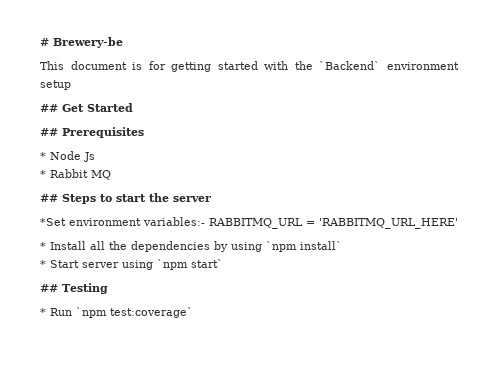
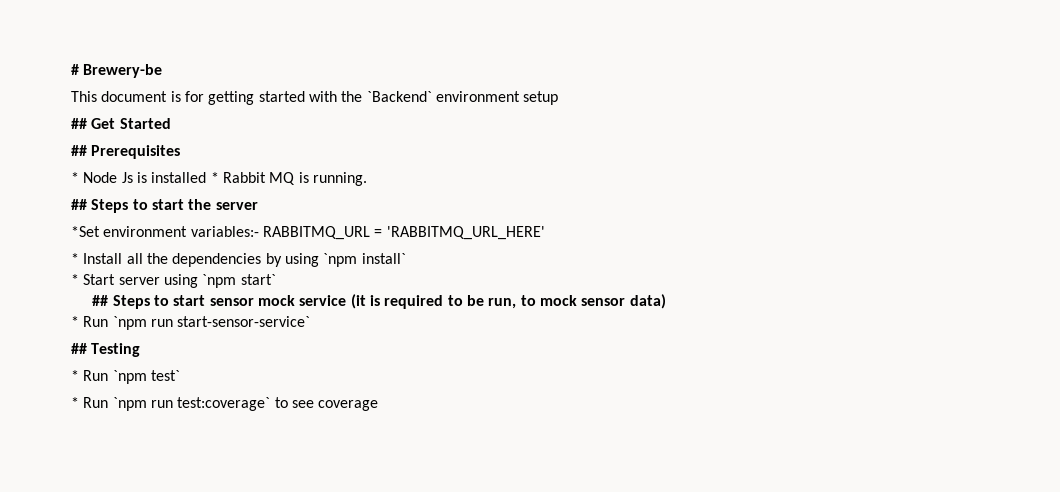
(95, 157) // -> [136,172,207,183] is installed
(111, 175) none -> [298,172,367,186] is running.
(223, 263) none -> [92,294,666,309] [71,316,311,330] // ## Steps to start sensor mock service (it is required to be run, to mock sensor data) // * Run `npm run start-sensor-service`
[110,307,193,318] test:coverage` -> [150,370,180,381] [71,397,379,411] test` // * Run `npm run test:coverage` to see coverage

